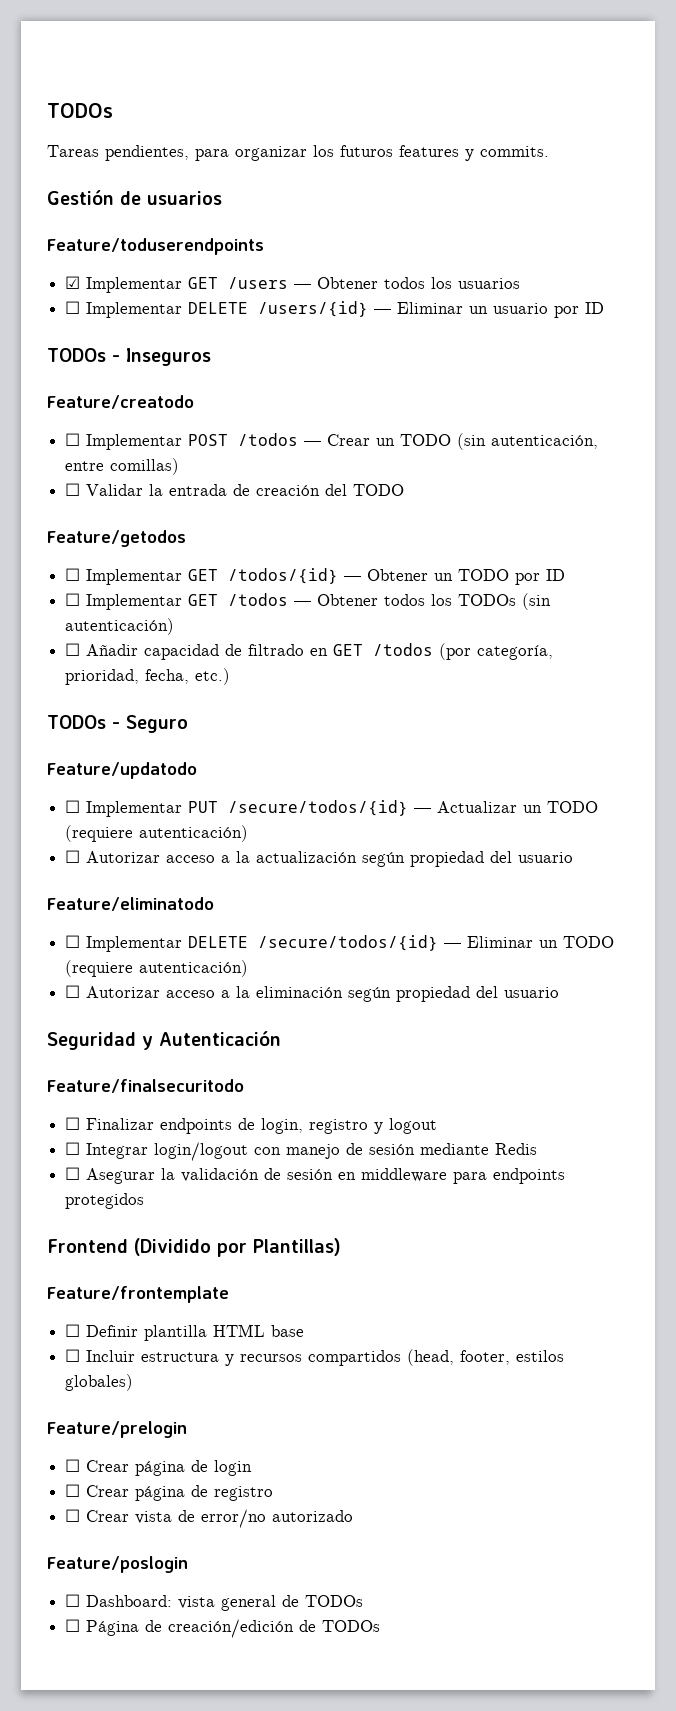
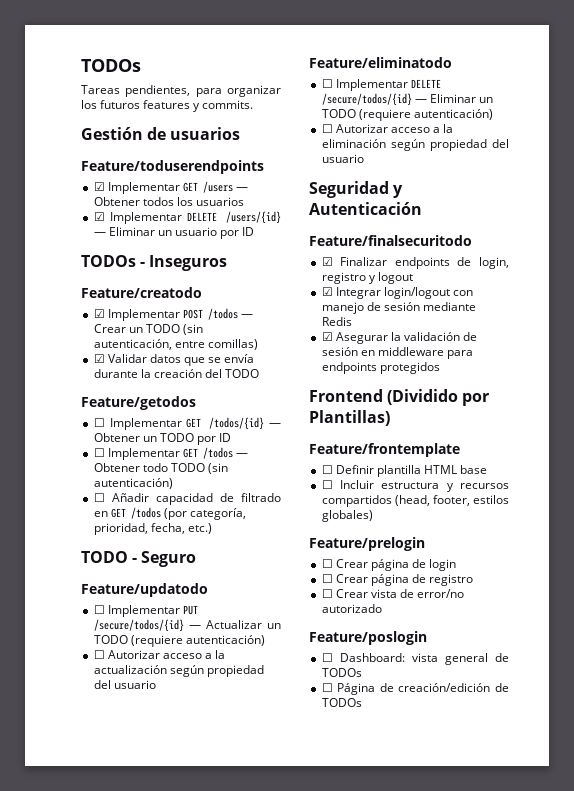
[65,301,81,314] ☐ -> [93,212,105,221] ☑
[65,433,81,446] ☐ -> [93,309,105,318] ☑
[65,483,251,496] ☐ Validar la entrada de -> [93,354,255,366] [93,369,151,378] ☑ Validar datos que se envía durante la
[384,594,517,606] todos los TODOs -> [142,463,205,472] todo TODO
[47,715,106,729] TODOs -> [81,551,128,563] TODO
[65,1117,81,1130] ☐ -> [321,257,333,266] ☑
[65,1142,81,1155] ☐ -> [321,287,333,296] ☑
[65,1167,81,1180] ☐ -> [321,332,333,341] ☑

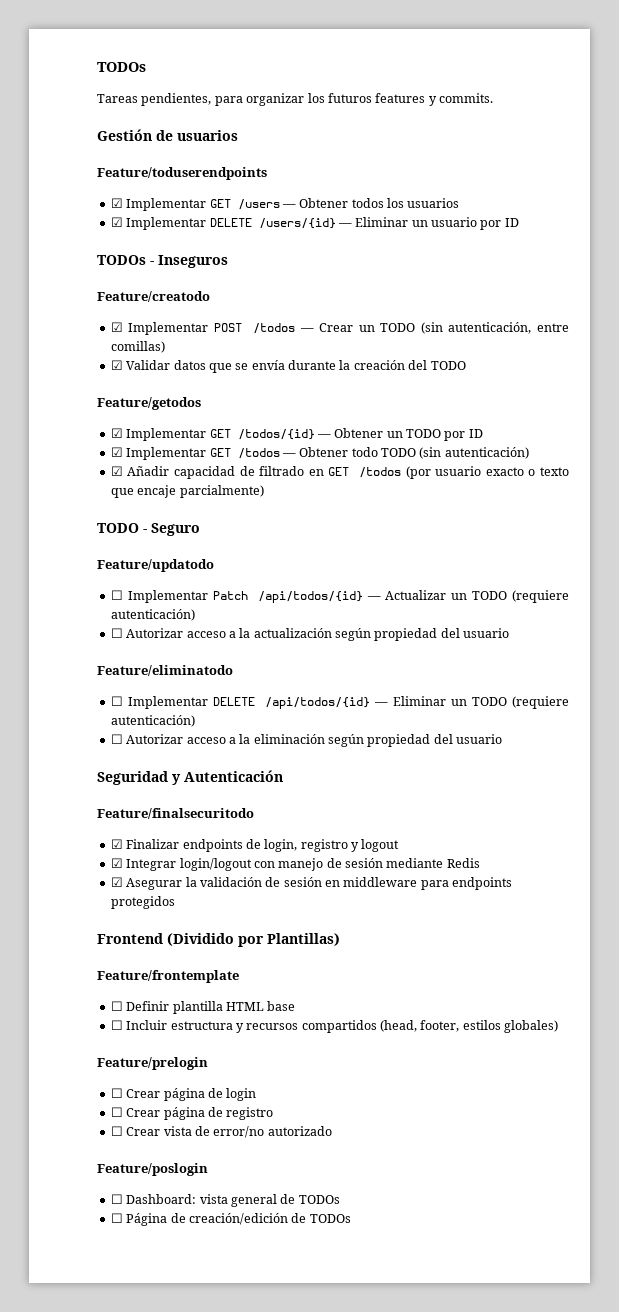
[93,418,105,427] ☐ -> [110,428,123,438] ☑
[93,448,105,457] ☐ -> [110,447,123,457] ☑
[93,493,105,502] ☐ -> [110,466,123,476] ☑
[189,508,246,520] [93,523,212,535] categoría, prioridad, fecha, etc.) -> [435,466,569,476] [110,485,264,498] usuario exacto o texto que encaje parcialmente)
[182,605,198,615] [93,619,184,632] PUT /secure/todos/{id} -> [212,591,363,603] Patch /api/todos/{id}
[321,93,412,106] /secure/todos/{id} -> [265,697,371,709] /api/todos/{id}

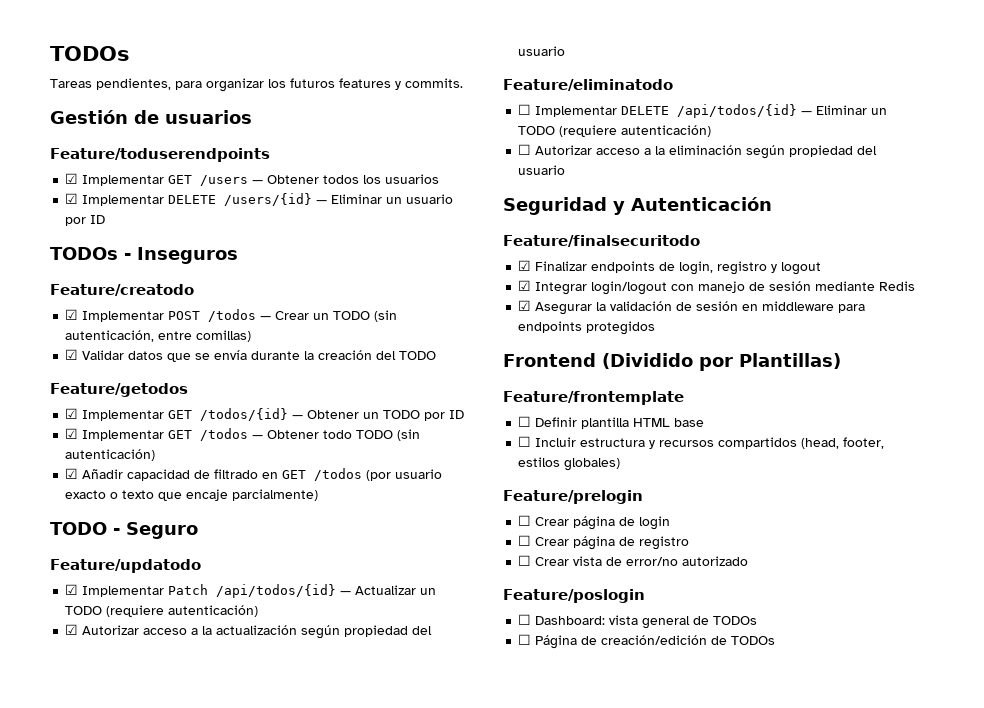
[110,590,123,600] ☐ -> [65,584,79,595] ☑
[110,628,123,638] ☐ -> [65,624,79,635] ☑

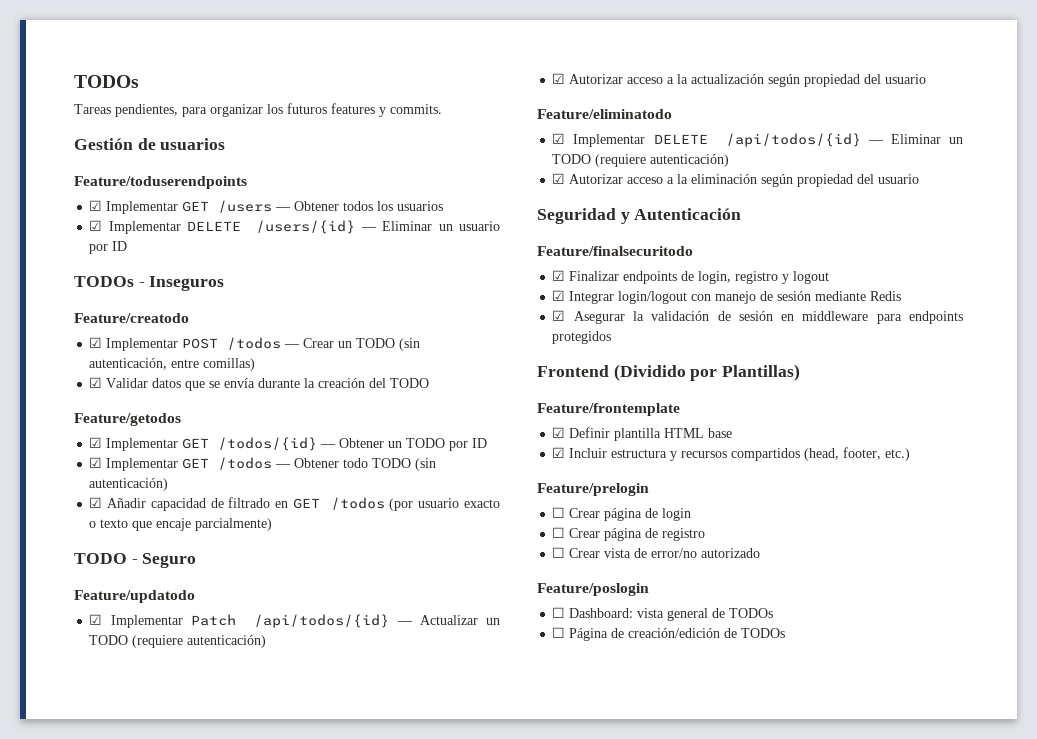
[518,104,532,115] ☐ -> [552,133,566,144] ☑
[518,144,532,155] ☐ -> [552,173,566,184] ☑
[518,416,532,427] ☐ -> [552,427,566,438] ☑
[518,436,532,447] ☐ -> [552,447,566,458] ☑
[518,457,621,471] estilos globales) -> [885,448,911,461] etc.)

